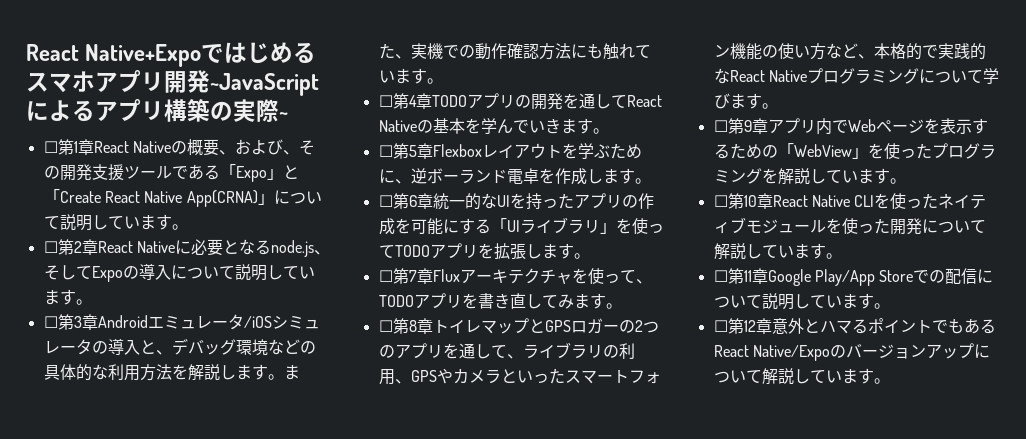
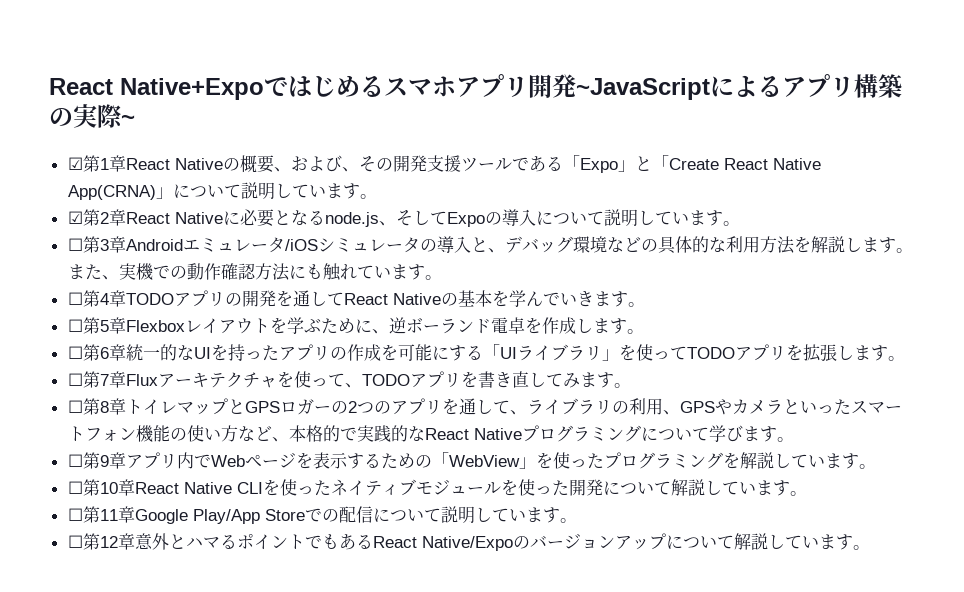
[43,141,58,153] ☐ -> [67,157,83,170] ☑
[43,241,58,253] ☐ -> [67,211,83,224] ☑

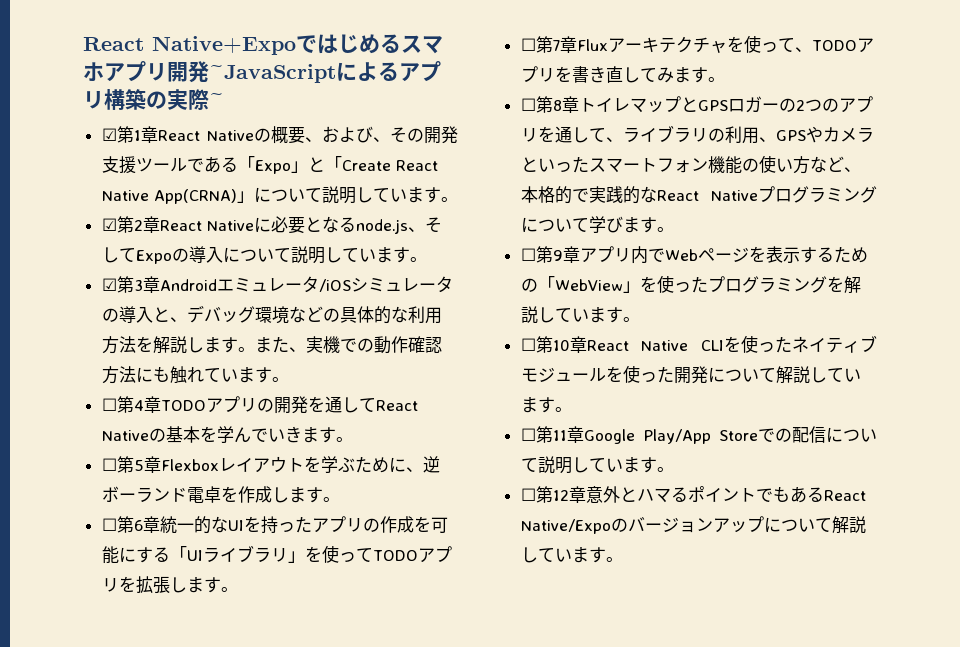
[67,238,83,251] ☐ -> [101,278,117,291] ☑

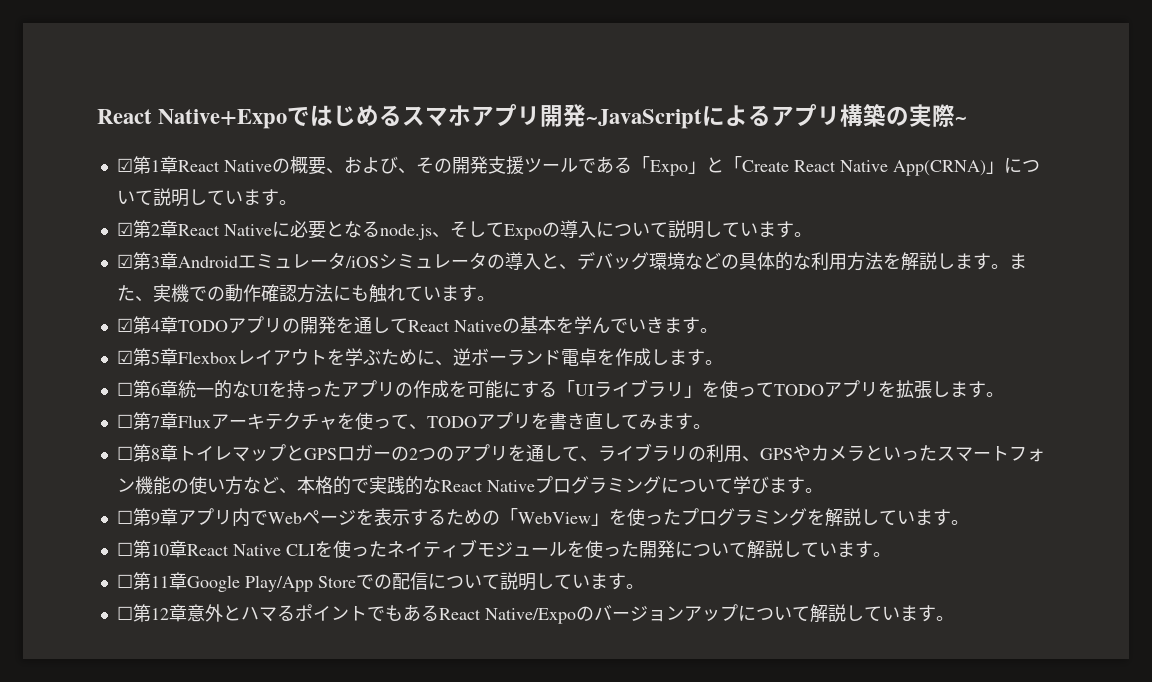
[101,398,117,411] ☐ -> [116,318,133,332] ☑
[101,458,117,471] ☐ -> [116,350,133,364] ☑

